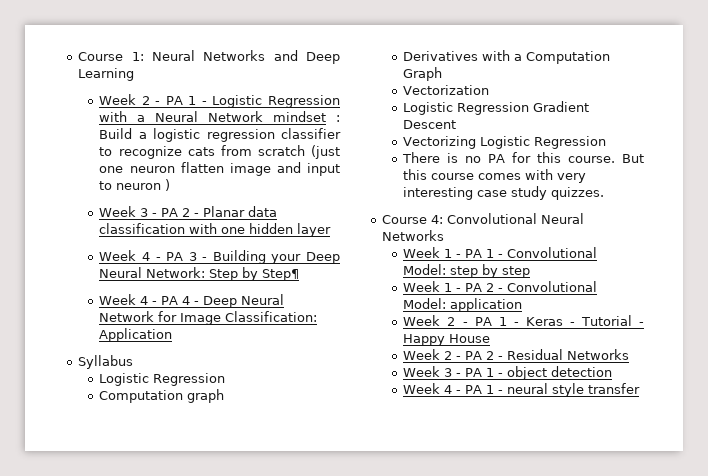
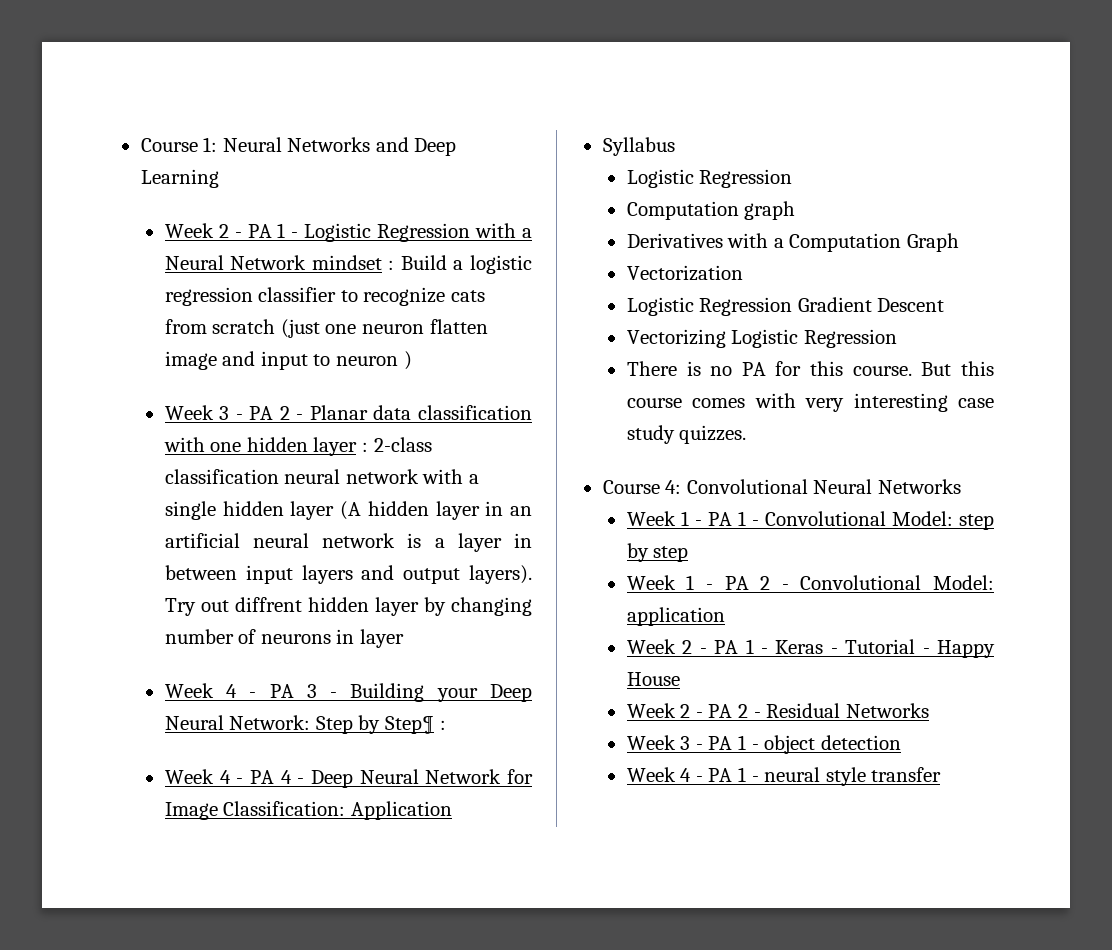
(332, 230) none -> [362,437,432,452] [164,469,480,484] [164,501,532,520] [164,533,533,552] [164,565,532,584] [164,597,532,616] [164,629,405,648] : 2-class classification neural network with a single hidden layer (A hidden layer in an artificial neural network is a layer in between input layers and output layers). Try out diffrent hidden layer by changing number of neurons in layer
(300, 275) none -> [439,720,446,730] :

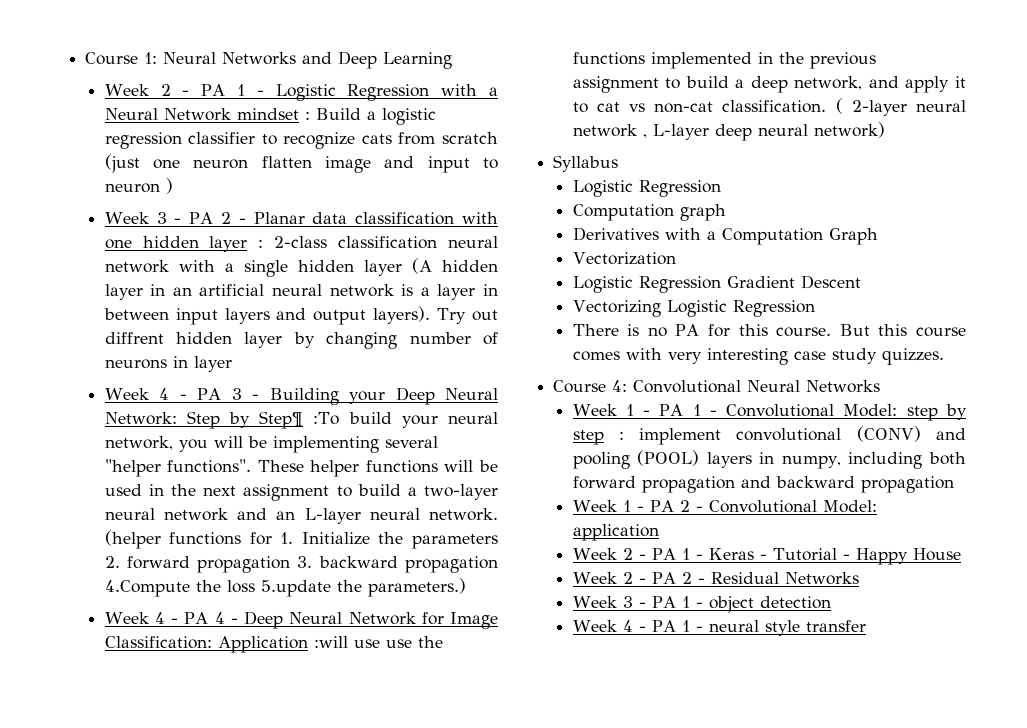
[439,720,446,730] : -> [313,412,498,428] [104,436,438,453] [104,459,498,477] [104,484,499,501] [104,508,498,524] [104,530,498,549] [104,556,498,573] [104,578,466,597] :To build your neural network, you will be implementing several "helper functions". These helper functions will be used in the next assignment to build a two-layer neural network and an L-layer neural network. (helper functions for 1. Initialize the parameters 2. forward propagation 3. backward propagation 4.Compute the loss 5.update the parameters.)
(452, 810) none -> [313,636,443,648] [572,52,876,69] [572,76,966,93] [572,98,966,116] [572,122,885,141] :will use use the functions implemented in the previous assignment to build a deep network, and apply it to cat vs non-cat classification. ( 2-layer neural network , L-layer deep neural network)
(689, 554) none -> [618,426,966,445] [572,450,966,469] [572,476,954,493] : implement convolutional (CONV) and pooling (POOL) layers in numpy, including both forward propagation and backward propagation

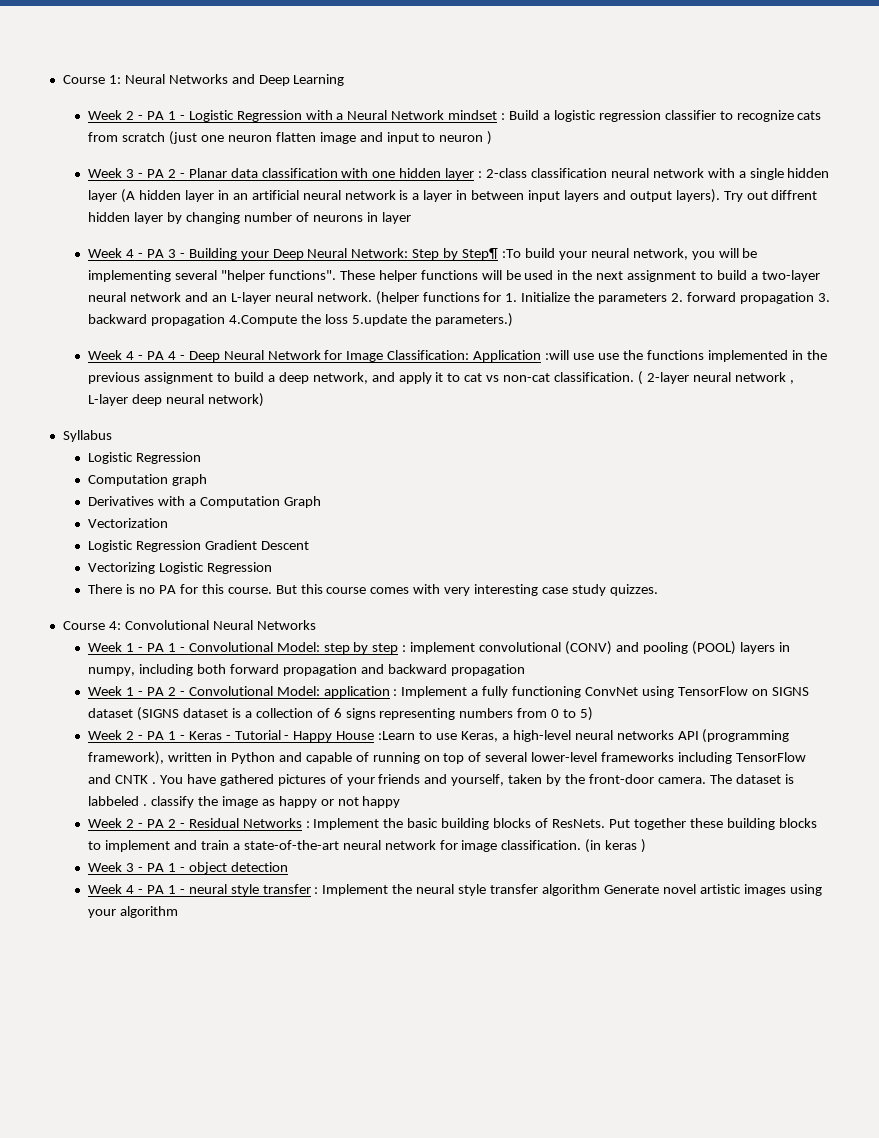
(659, 532) none -> [393,686,809,698] [88,707,594,721] : Implement a fully functioning ConvNet using TensorFlow on SIGNS dataset (SIGNS dataset is a collection of 6 signs representing numbers from 0 to 5)
(961, 554) none -> [378,729,790,743] [88,751,806,765] [88,774,794,786] [88,796,401,808] :Learn to use Keras, a high-level neural networks API (programming framework), written in Python and capable of running on top of several lower-level frameworks including TensorFlow and CNTK . You have gathered pictures of your friends and yourself, taken by the front-door camera. The dataset is labbeled . classify the image as happy or not happy
(859, 578) none -> [305,818,817,830] [88,839,647,853] : Implement the basic building blocks of ResNets. Put together these building blocks to implement and train a state-of-the-art neural network for image classification. (in keras )
(866, 626) none -> [314,884,822,896] [88,906,179,918] : Implement the neural style transfer algorithm Generate novel artistic images using your algorithm

